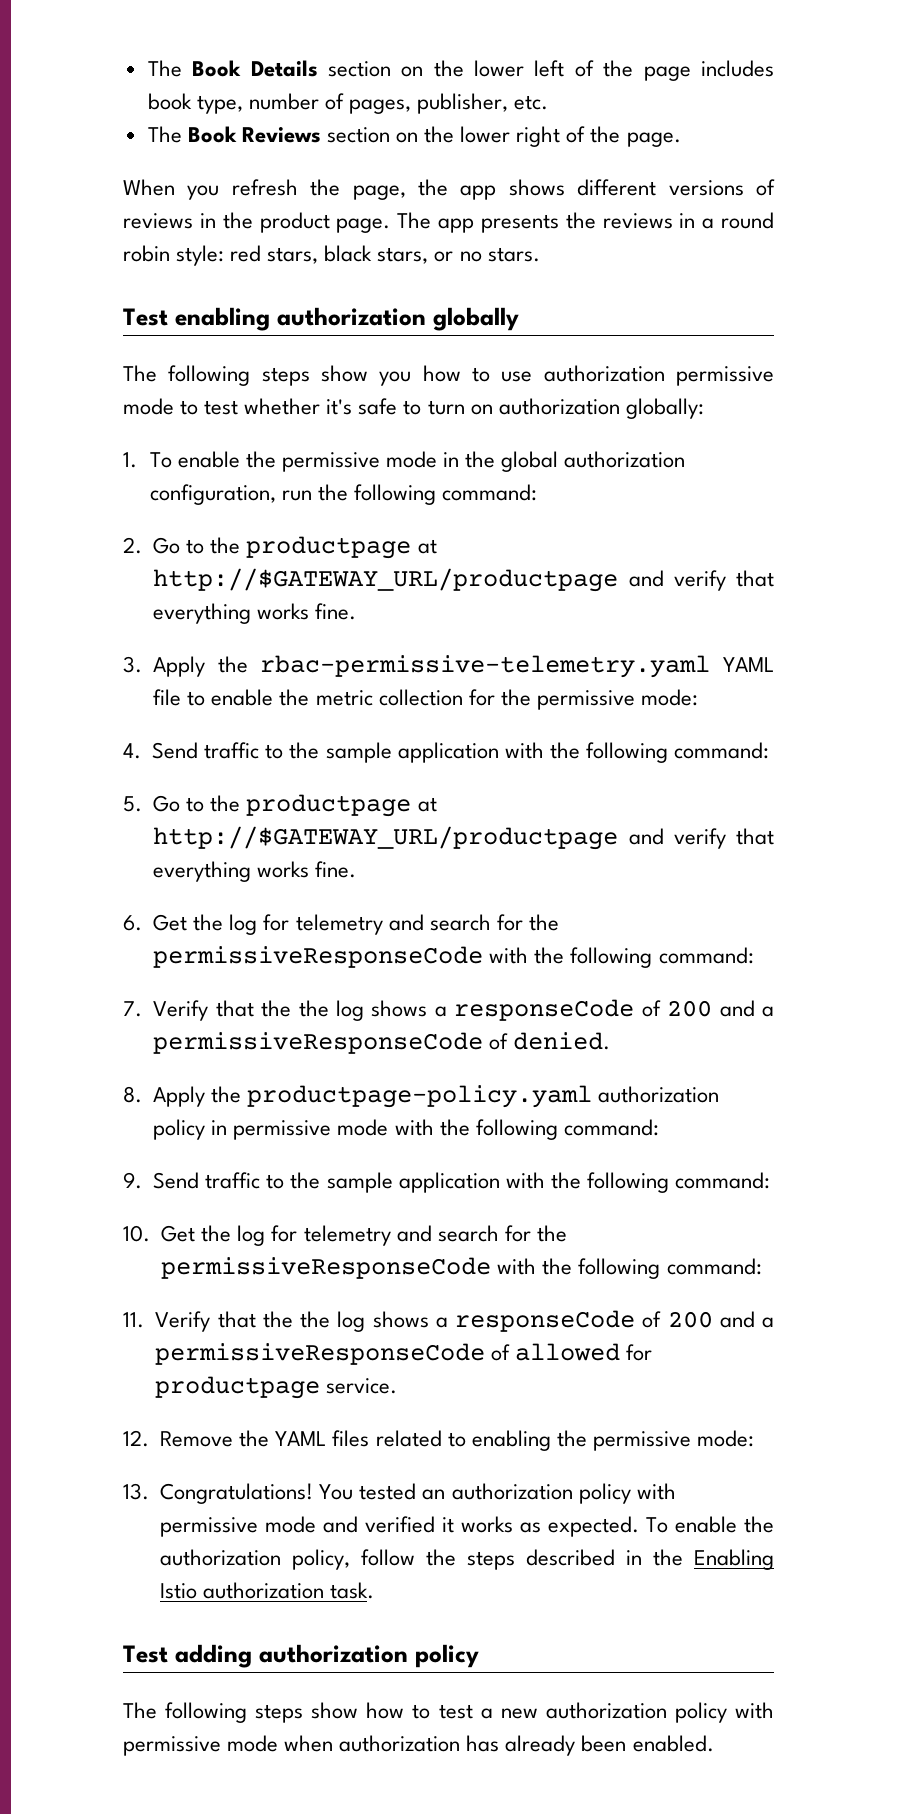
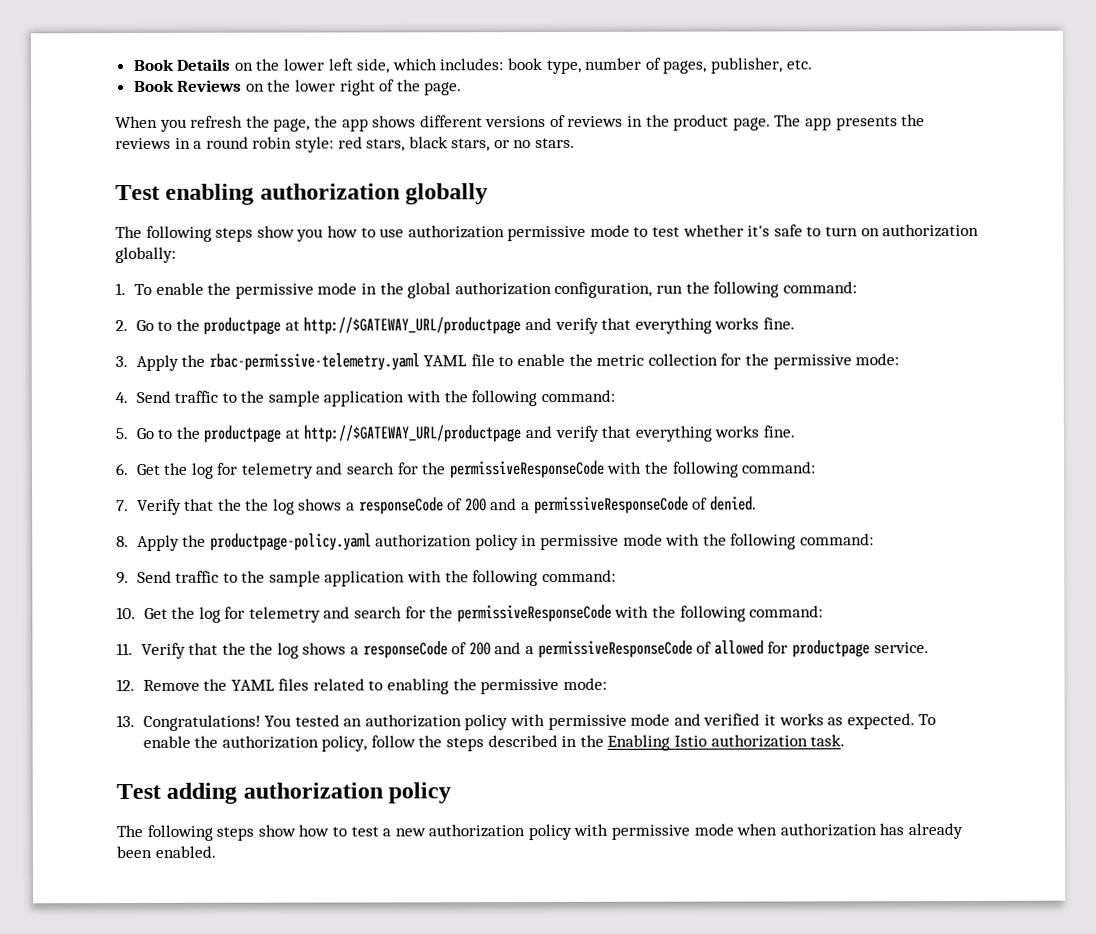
[147,60,182,77] The -> (133, 65) none
[327,61,391,77] section -> (232, 64) none
[574,60,774,81] of the page includes -> [357,58,505,74] side, which includes:
[147,126,182,143] The -> (813, 64) none
[326,127,390,143] section -> (243, 85) none

